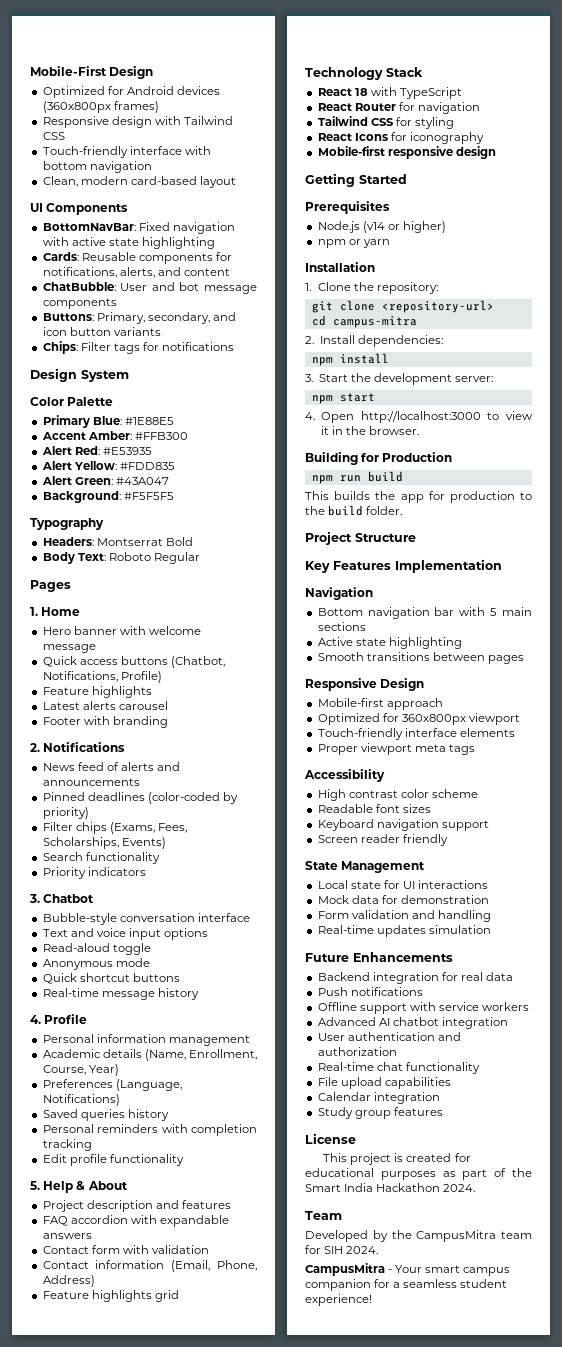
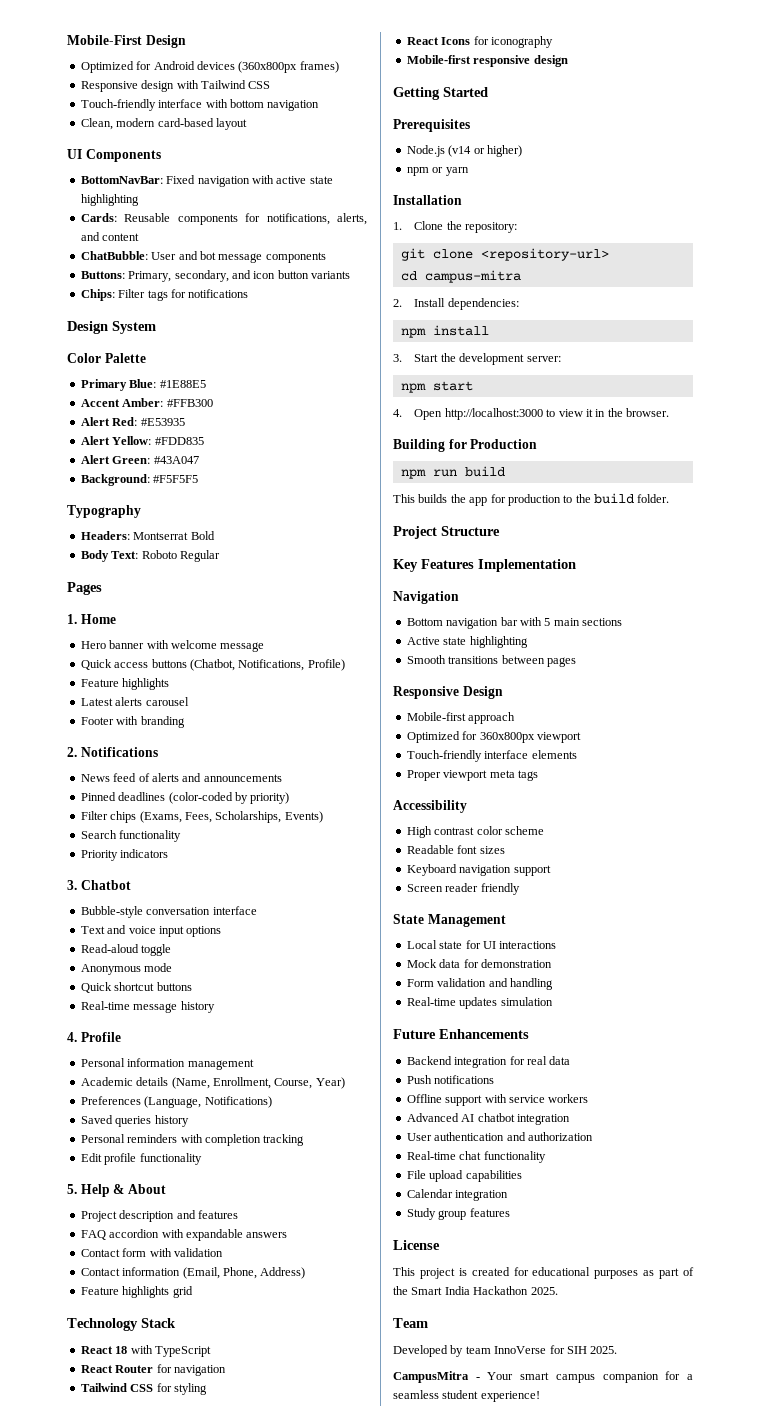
[443,1184,476,1192] 2024. -> [530,1287,558,1295] 2025.
[391,1230,532,1242] the CampusMitra team -> [465,1346,547,1354] team InnoVerse
[346,1246,379,1254] 2024. -> [590,1346,618,1354] 2025.

